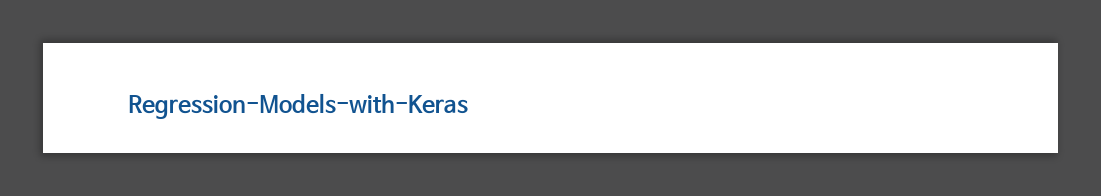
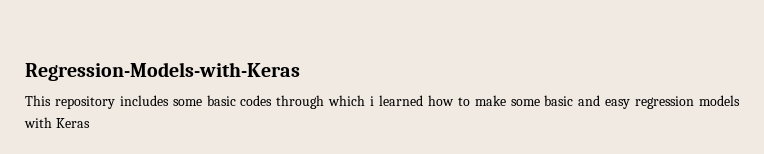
(468, 106) none -> [25,95,741,109] [24,117,90,128] // This repository includes some basic codes through which i learned how to make some basic and easy regression models with Keras

